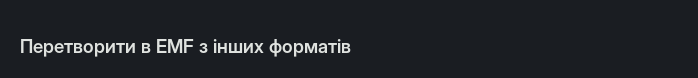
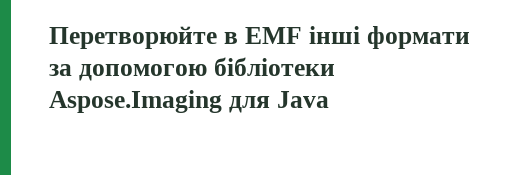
[20,39,136,57] Перетворити -> [49,26,217,49] Перетворюйте
[198,39,351,57] з інших форматів -> [308,26,470,49] [49,57,335,81] [49,90,329,113] інші формати за допомогою бібліотеки Aspose.Imaging для Java

